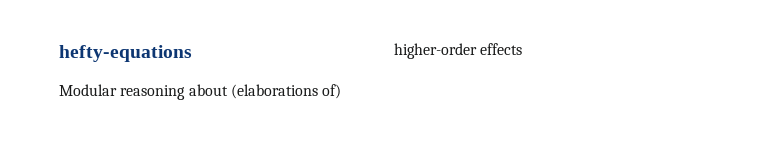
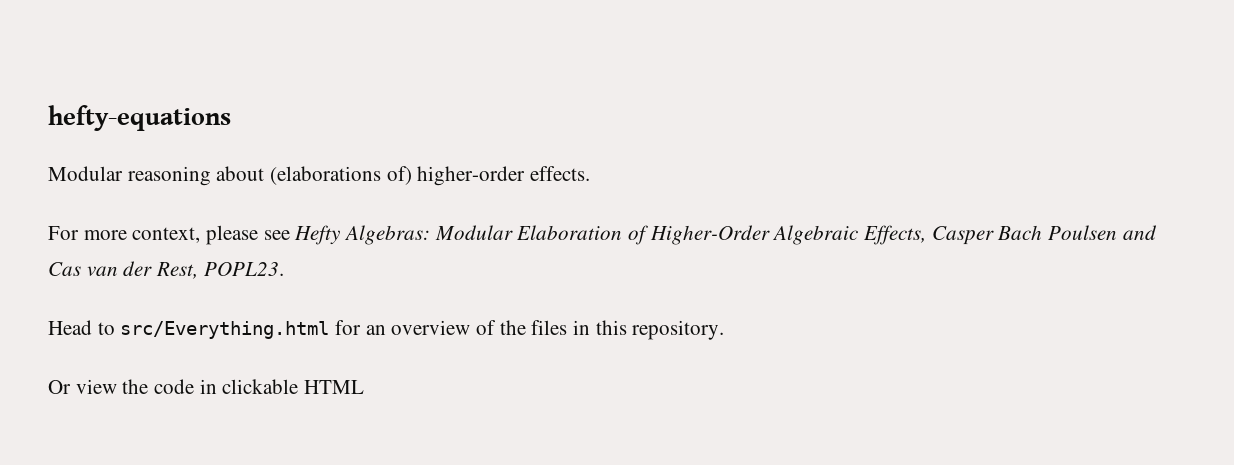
[480,43,523,55] effects -> [530,166,591,181] [48,225,1157,245] [48,261,284,279] [48,320,725,340] [48,379,365,394] effects. // For more context, please see Hefty Algebras: Modular Elaboration of Higher-Order Algebraic Effects, Casper Bach Poulsen and Cas van der Rest, POPL23. // Head to src/Everything.html for an overview of the files in this repository. // Or view the code in clickable HTML

